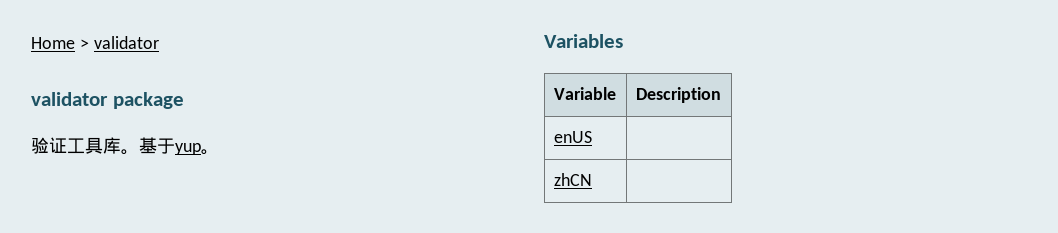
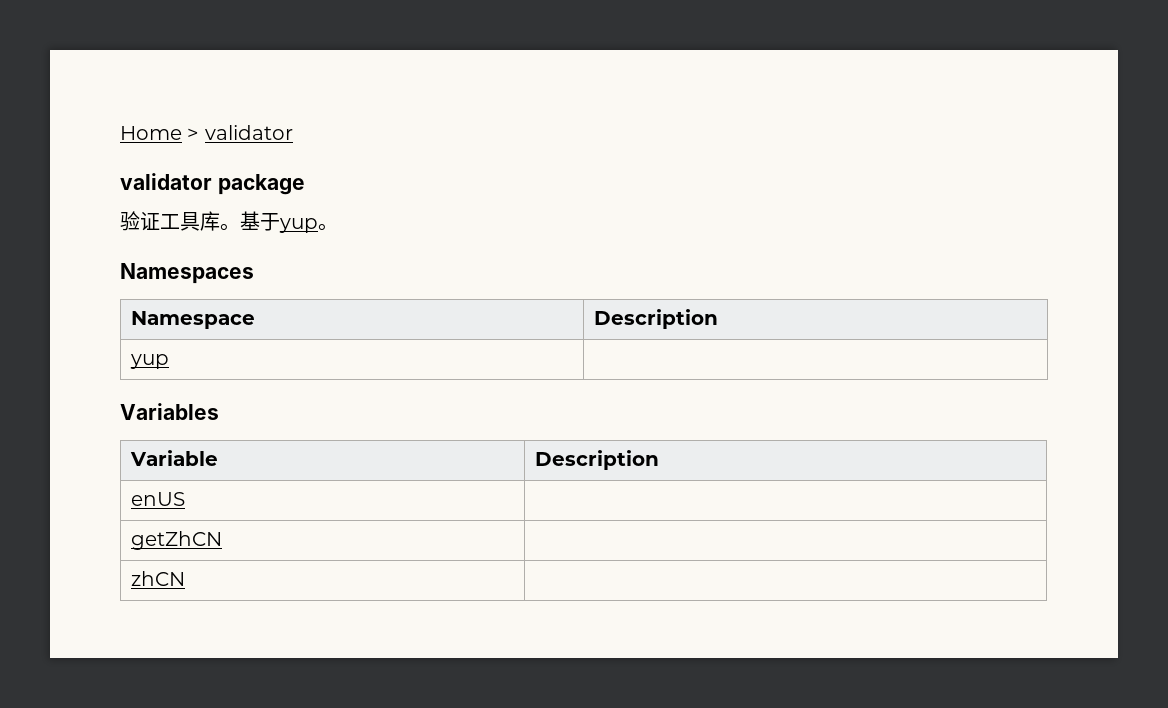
(219, 152) none -> [120,263,254,284] [130,311,255,329] [593,309,718,329] [129,354,169,369] // Namespaces // Namespace | Description // yup |
(592, 137) none -> [130,531,222,550] // getZhCN |

